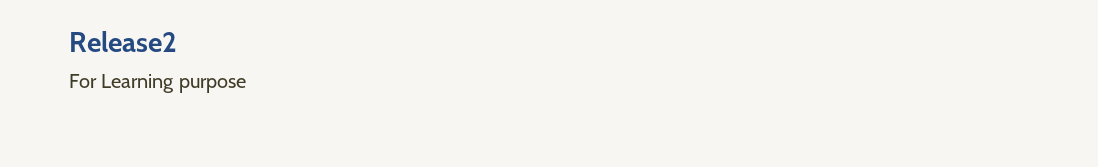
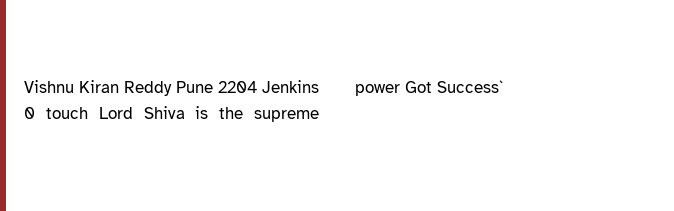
[69,31,177,52] [69,74,246,93] Release2 // For Learning purpose -> [24,80,319,96] [24,106,319,122] [355,80,504,96] Vishnu Kiran Reddy Pune 2204 Jenkins 0 touch Lord Shiva is the supreme power Got Success`

